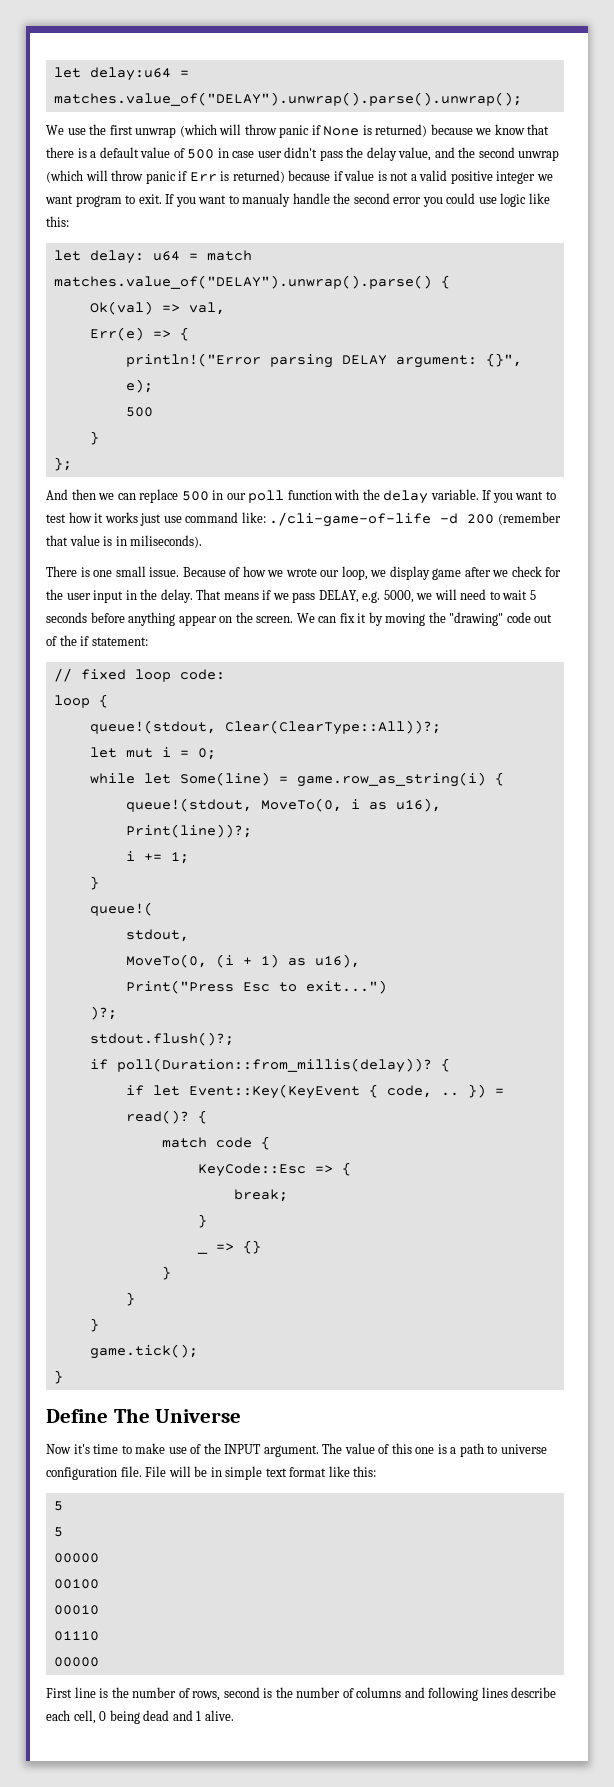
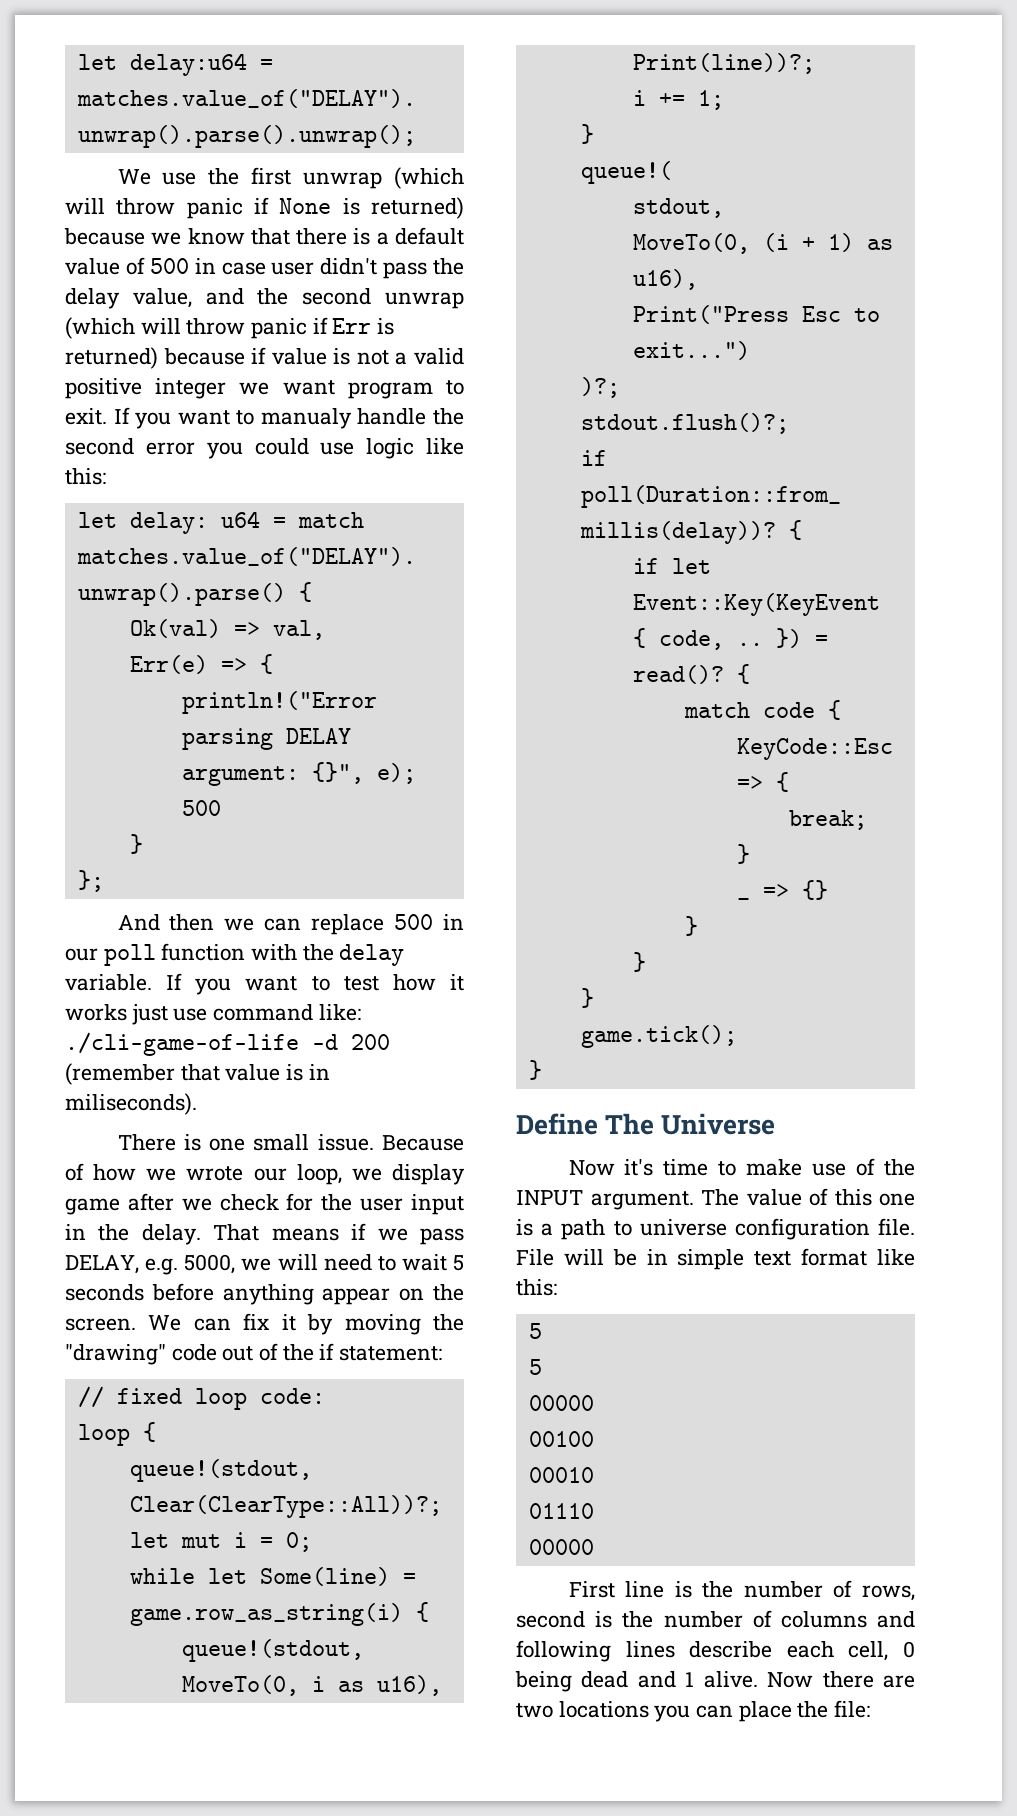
(234, 1715) none -> [767,1671,915,1688] [516,1700,871,1722] Now there are two locations you can place the file:

